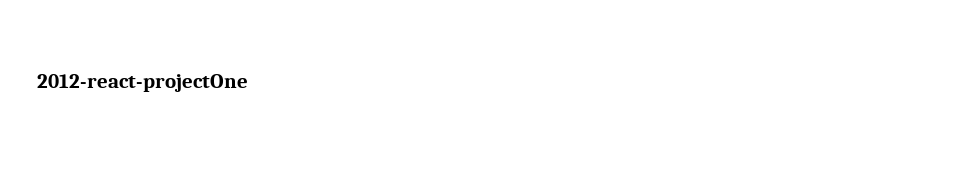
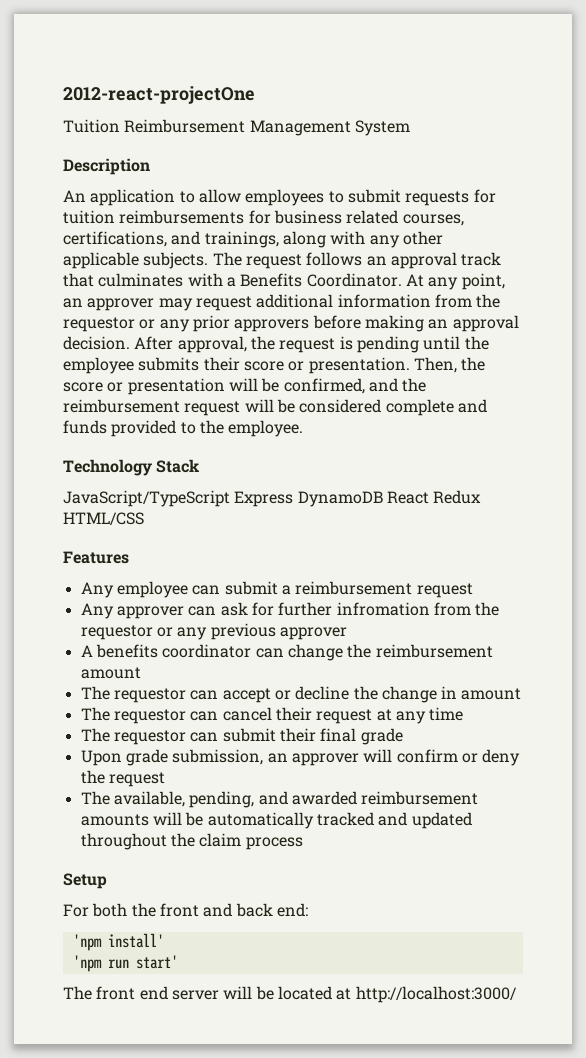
(248, 83) none -> [63,119,410,136] [63,158,150,175] [63,189,496,206] [63,210,464,226] [63,231,443,248] [63,252,502,269] [63,273,505,290] [63,294,501,311] [63,315,519,332] [63,336,489,353] [63,357,486,374] [63,378,427,395] [63,399,487,416] [63,420,304,437] [63,459,200,476] [63,490,482,507] [63,512,144,525] [63,551,129,564] [80,581,473,598] [80,602,500,619] [80,623,347,640] [80,644,493,661] [80,667,141,679] [80,686,522,703] [80,707,464,724] [80,728,403,745] [80,749,521,766] [80,770,165,787] [80,791,479,808] [80,812,472,829] [80,833,303,850] [63,873,107,889] [63,903,308,917] [72,933,164,951] [72,955,178,972] [63,986,517,1003] // Tuition Reimbursement Management System // Description // An application to allow employees to submit requests for tuition reimbursements for business related courses, certifications, and trainings, along with any other applicable subjects. The request follows an approval track that culminates with a Benefits Coordinator. At any point, an approver may request additional information from the requestor or any prior approvers before making an approval decision. After approval, the request is pending until the employee submits their score or presentation. Then, the score or presentation will be confirmed, and the reimbursement request will be considered complete and funds provided to the employee. // Technology Stack // JavaScript/TypeScript Express DynamoDB React Redux HTML/CSS // Features // Any employee can submit a reimbursement request // Any approver can ask for further infromation from the requestor or any previous approver // A benefits coordinator can change the reimbursement amount // The requestor can accept or decline the change in amount // The requestor can cancel their request at any time // The requestor can submit their final grade // Upon grade submission, an approver will confirm or deny the request // The available, pending, and awarded reimbursement amounts will be automatically tracked and updated throughout the claim process // Setup // For both the front and back end: // 'npm install' // 'npm run start' // The front end server will be located at http://localhost:3000/

